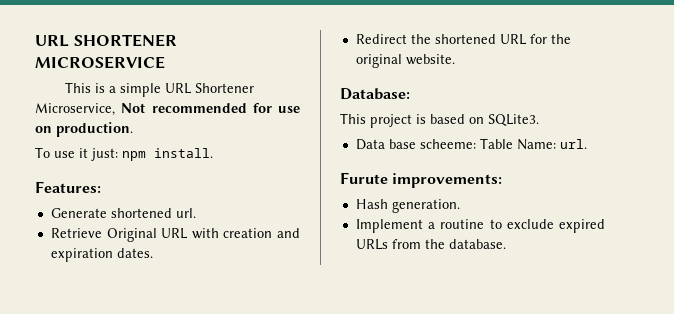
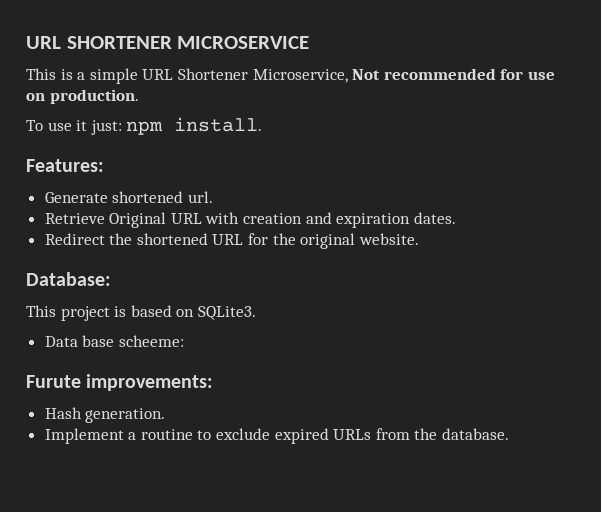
[479,138,587,150] Table Name: url. -> (184, 341) none

